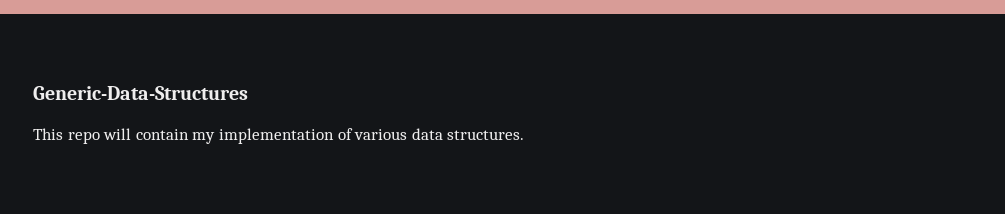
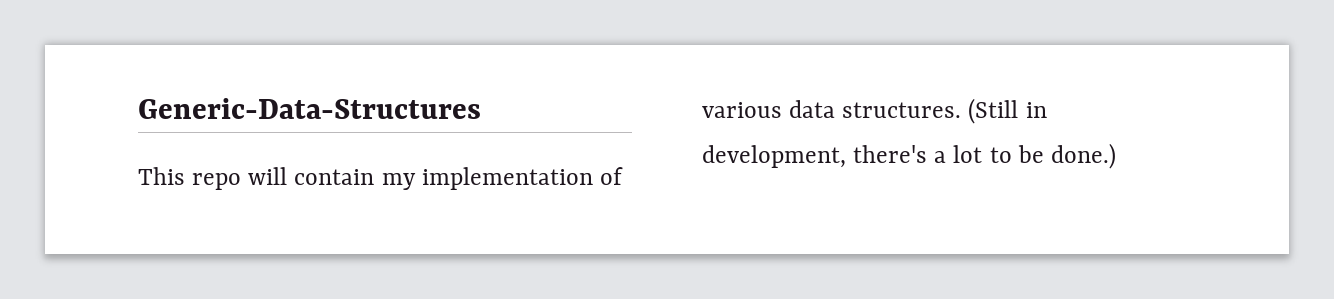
(525, 135) none -> [968,98,1047,124] [702,143,1116,169] (Still in development, there's a lot to be done.)

